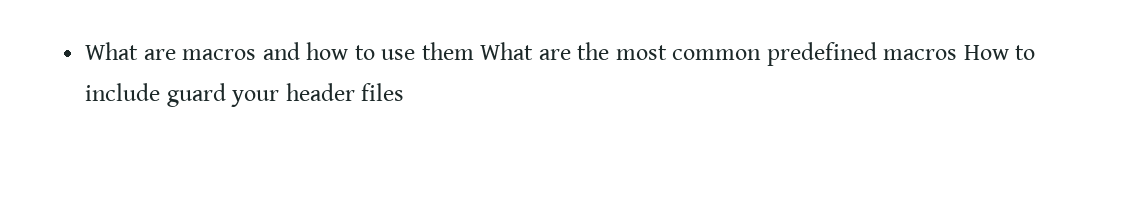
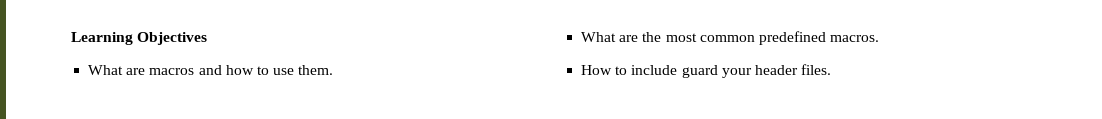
(85, 51) none -> [71,32,208,45] Learning Objectives //
[421,42,474,60] them -> [298,65,334,75] them. //
[883,49,958,60] macros -> [830,35,880,42] macros. //
[361,83,405,101] files -> [801,64,832,75] files.

